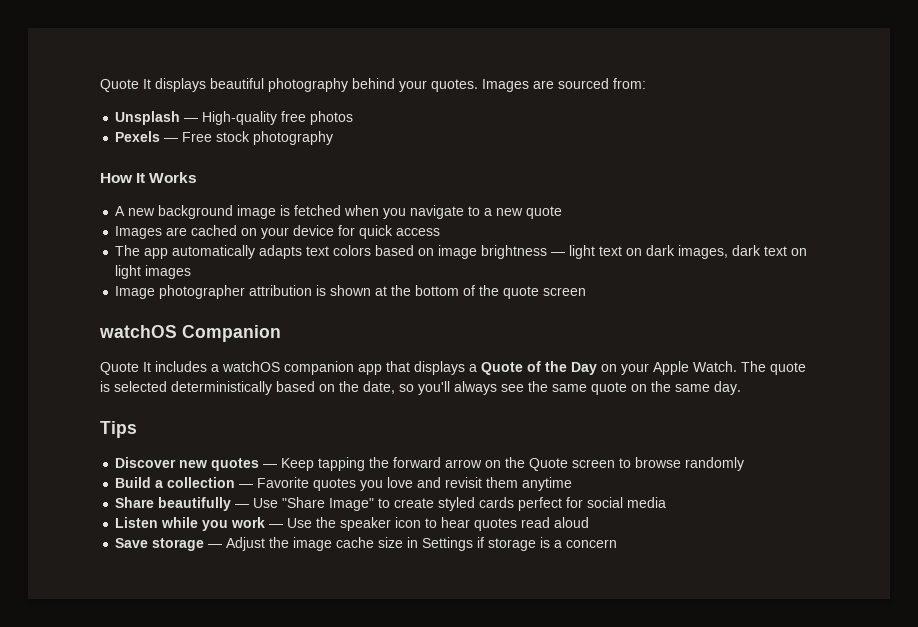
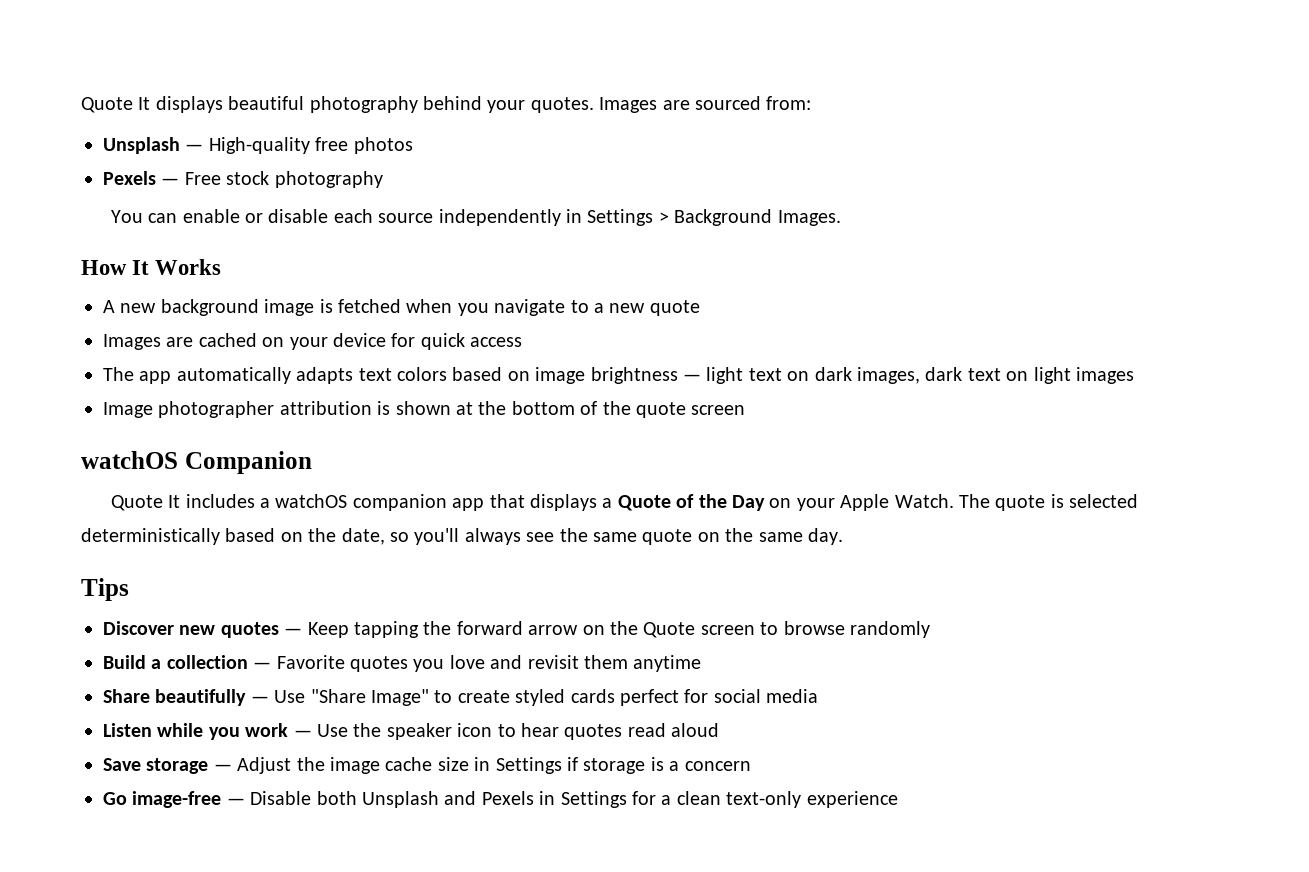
(334, 138) none -> [110,209,841,226] // You can enable or disable each source independently in Settings > Background Images.
(618, 543) none -> [103,791,898,808] // Go image-free — Disable both Unsplash and Pexels in Settings for a clean text-only experience

